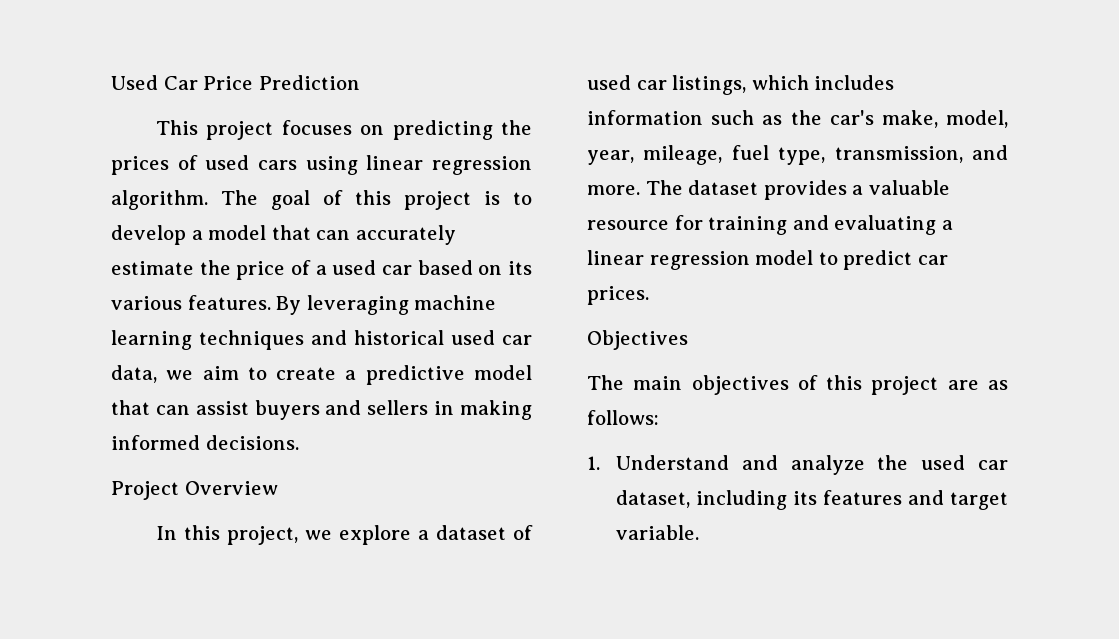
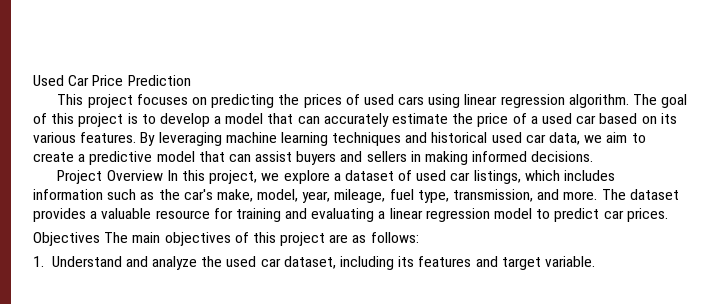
(278, 488) // -> (163, 175) none
(688, 340) // -> (100, 239) none

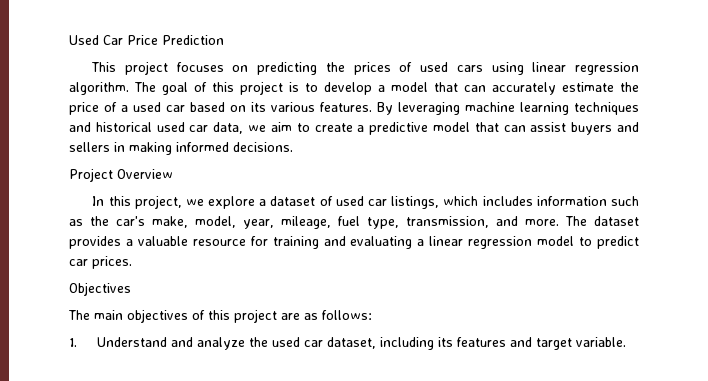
(163, 175) none -> (173, 174) //
(100, 239) none -> (131, 289) //

